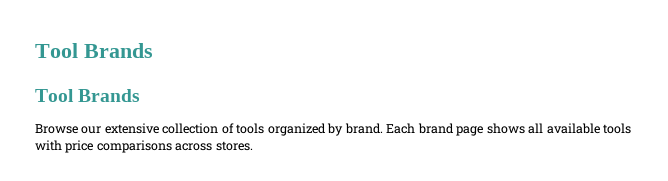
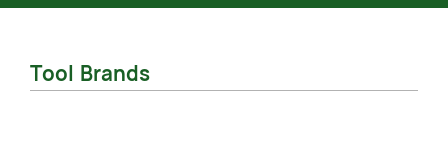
[35,43,153,58] [35,89,141,102] [35,123,631,136] [35,140,253,153] Tool Brands // Tool Brands // Browse our extensive collection of tools organized by brand. Each brand page shows all available tools with price comparisons across stores. -> [30,65,150,81] Tool Brands

